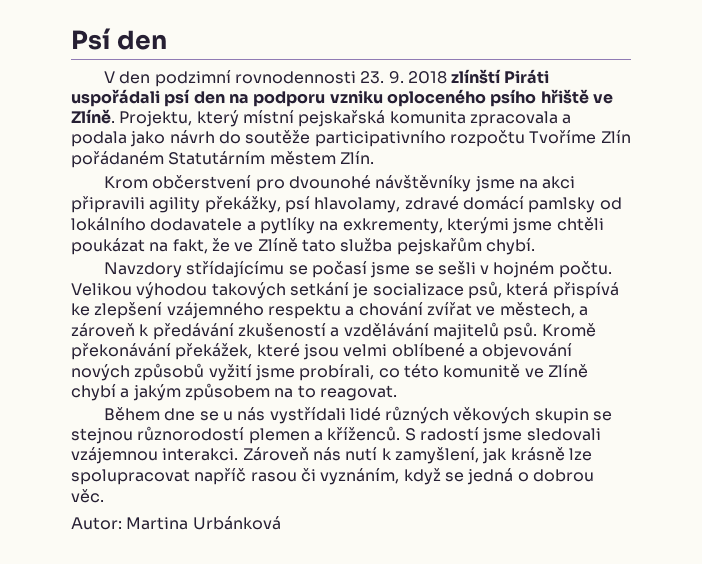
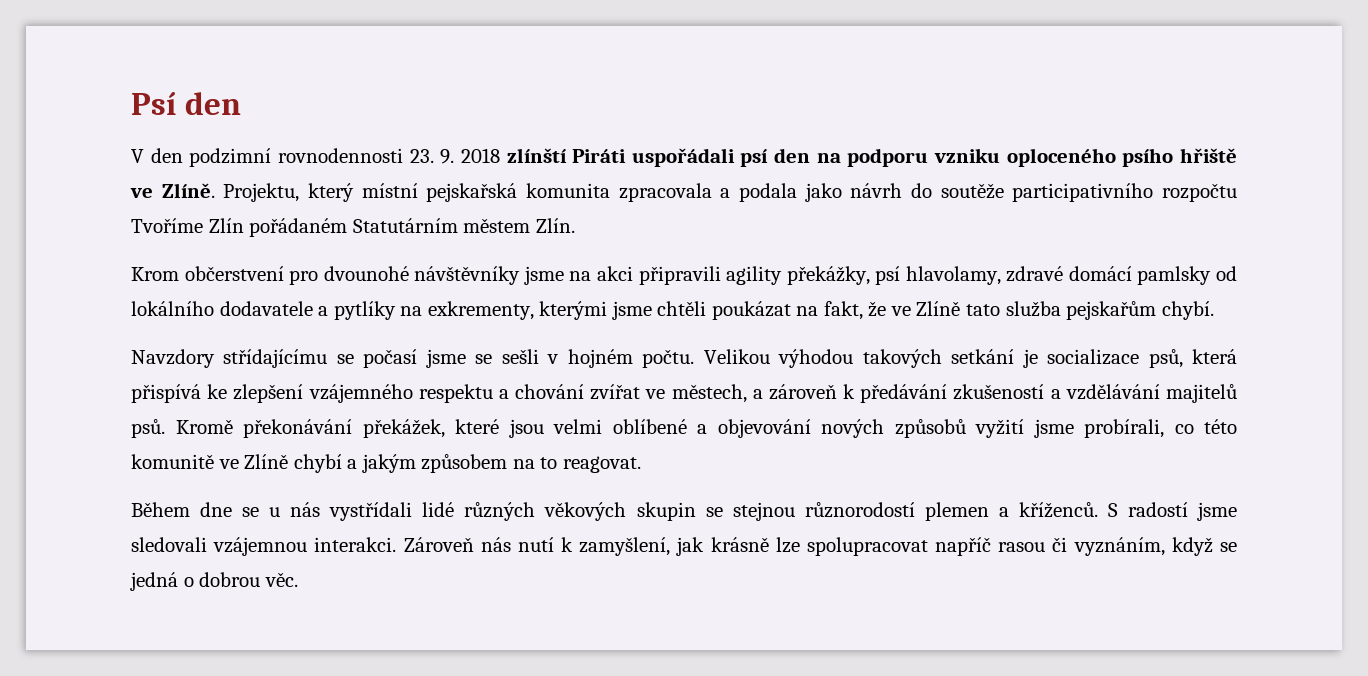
[71,516,281,530] // Autor: Martina Urbánková -> (298, 579) none

